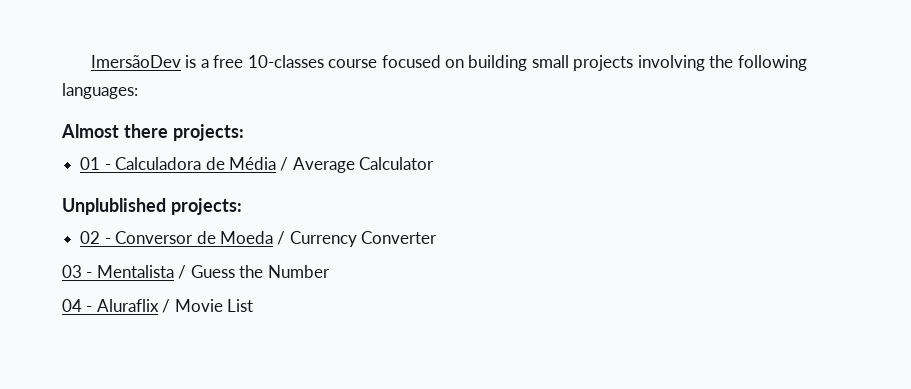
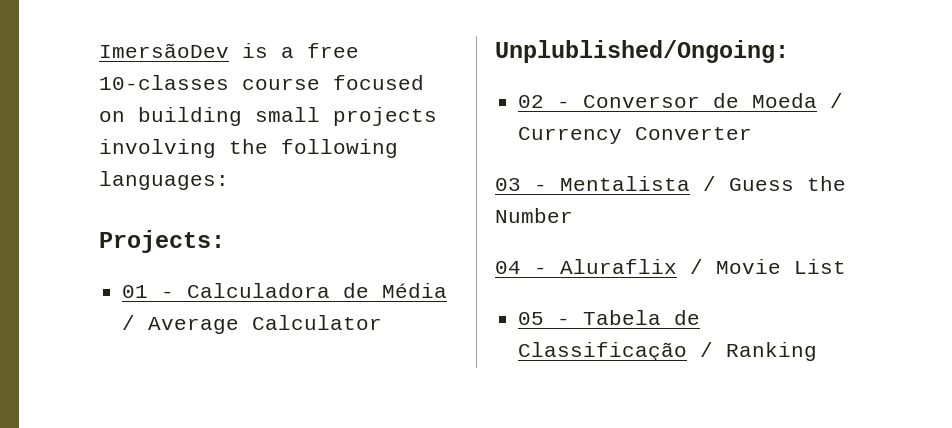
[61,124,244,141] Almost there projects: -> [99,230,225,253] Projects:
[62,198,242,215] Unplublished projects: -> [495,40,789,63] Unplublished/Ongoing:
(254, 305) none -> [518,310,701,325] [518,342,818,361] // 05 - Tabela de Classificação / Ranking

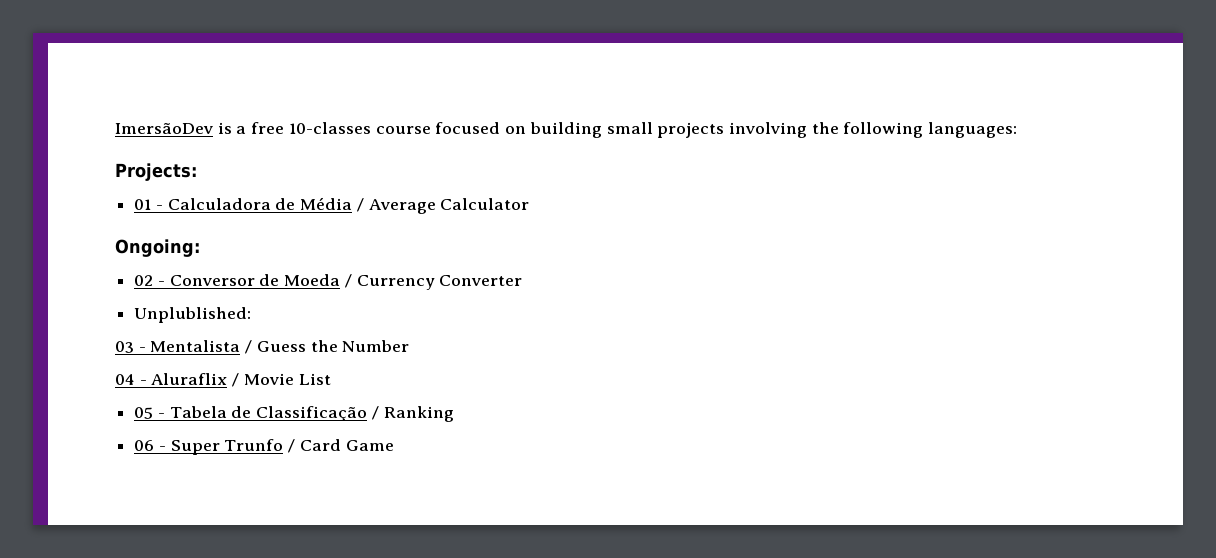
[495,40,789,63] Unplublished/Ongoing: -> [115,239,200,257] Ongoing:
(753, 133) none -> [134,307,252,323] // Unplublished:
(818, 351) none -> [134,439,394,455] // 06 - Super Trunfo / Card Game

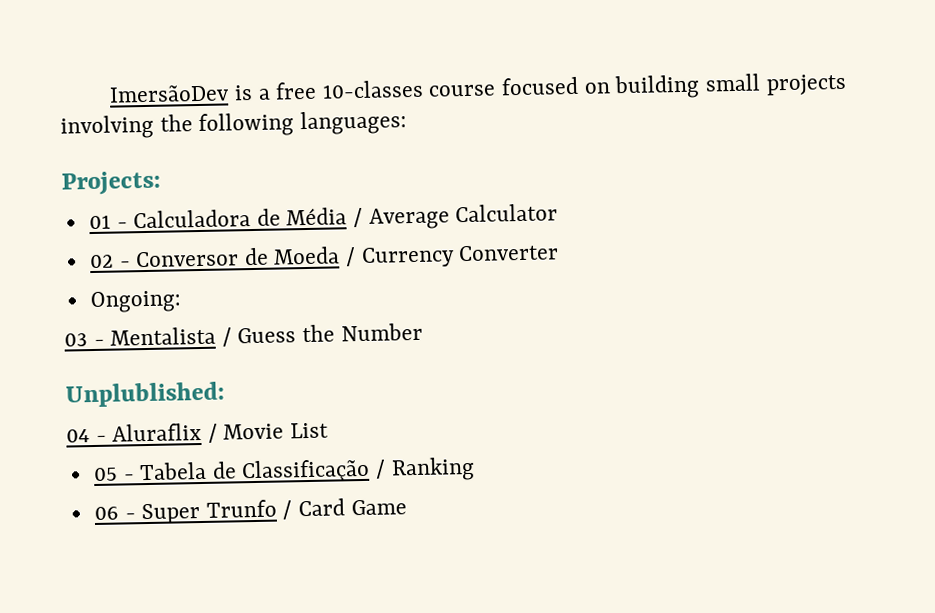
[115,239,200,257] // Ongoing: -> (559, 213) none
[134,307,252,323] Unplublished: -> [89,290,182,314] Ongoing:
(410, 346) none -> [65,381,225,408] // Unplublished:

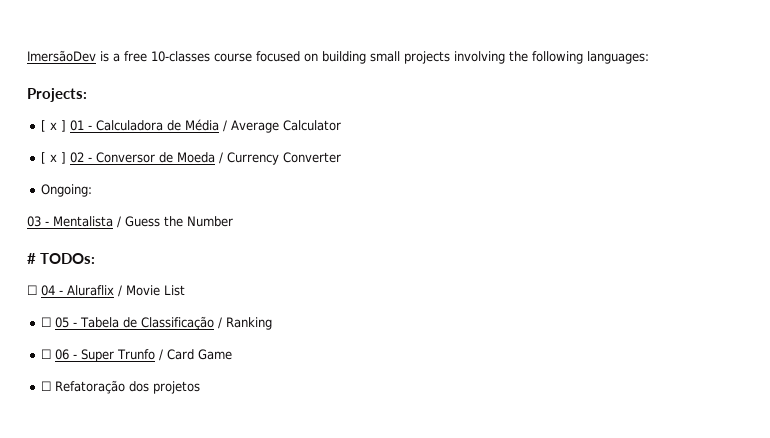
(161, 183) none -> [40,120,66,132] [ x ]
(559, 213) none -> [40,152,66,164] [ x ]
[65,381,225,408] Unplublished: // -> [27,253,95,264] [27,285,37,295] # TODOs: // ☐
(330, 430) none -> [40,317,51,327] ☐
(475, 469) none -> [40,349,51,359] ☐
(407, 507) none -> [40,380,200,394] // ☐ Refatoração dos projetos

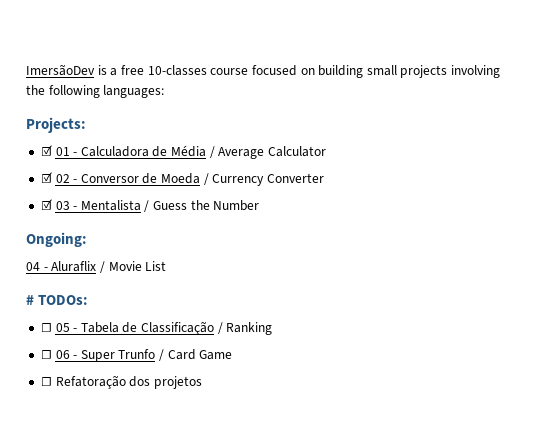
[40,120,66,132] [ x ] -> [40,145,52,156] ☑
[40,152,66,164] [ x ] -> [40,172,52,183] ☑
[40,184,92,197] Ongoing: // -> [40,199,52,210] ☑
[27,253,95,264] [27,285,37,295] # TODOs: // ☐ -> [26,232,87,247] Ongoing: //
(185, 290) none -> [26,295,89,305] // # TODOs:

